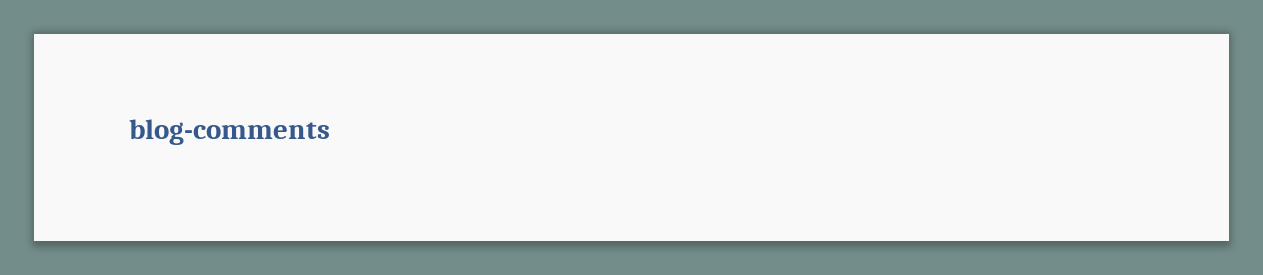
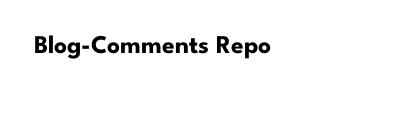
[129,119,330,145] blog-comments -> [34,35,271,59] Blog-Comments Repo

